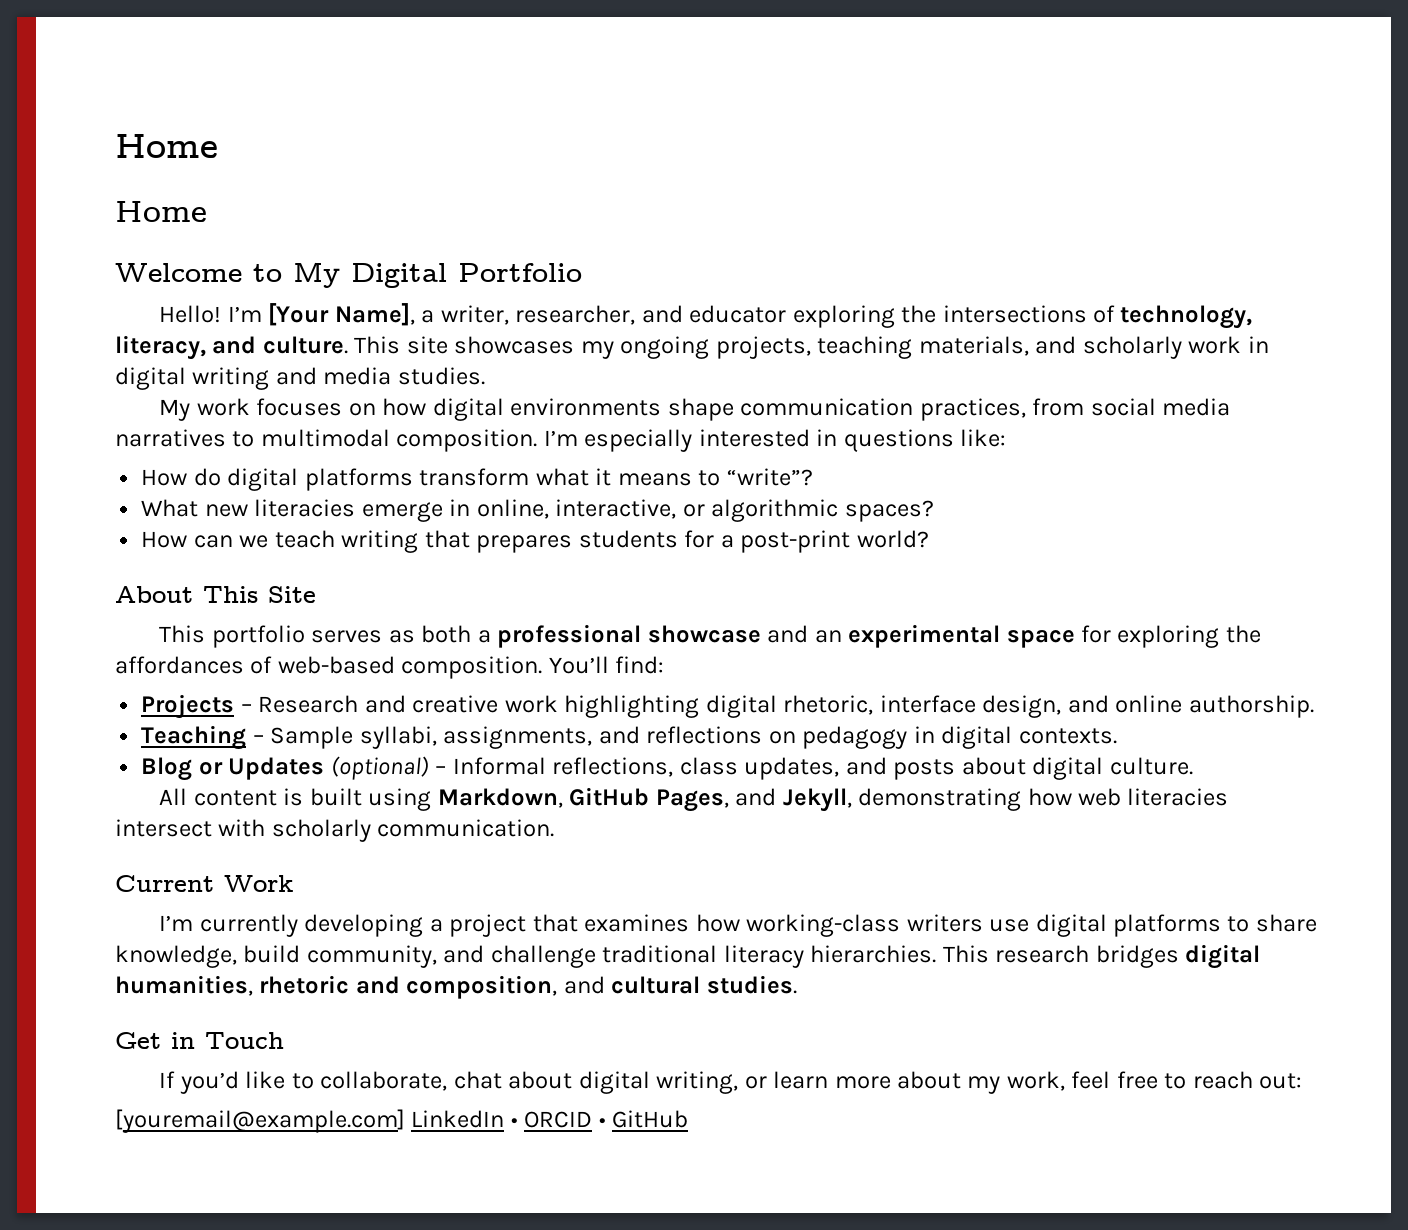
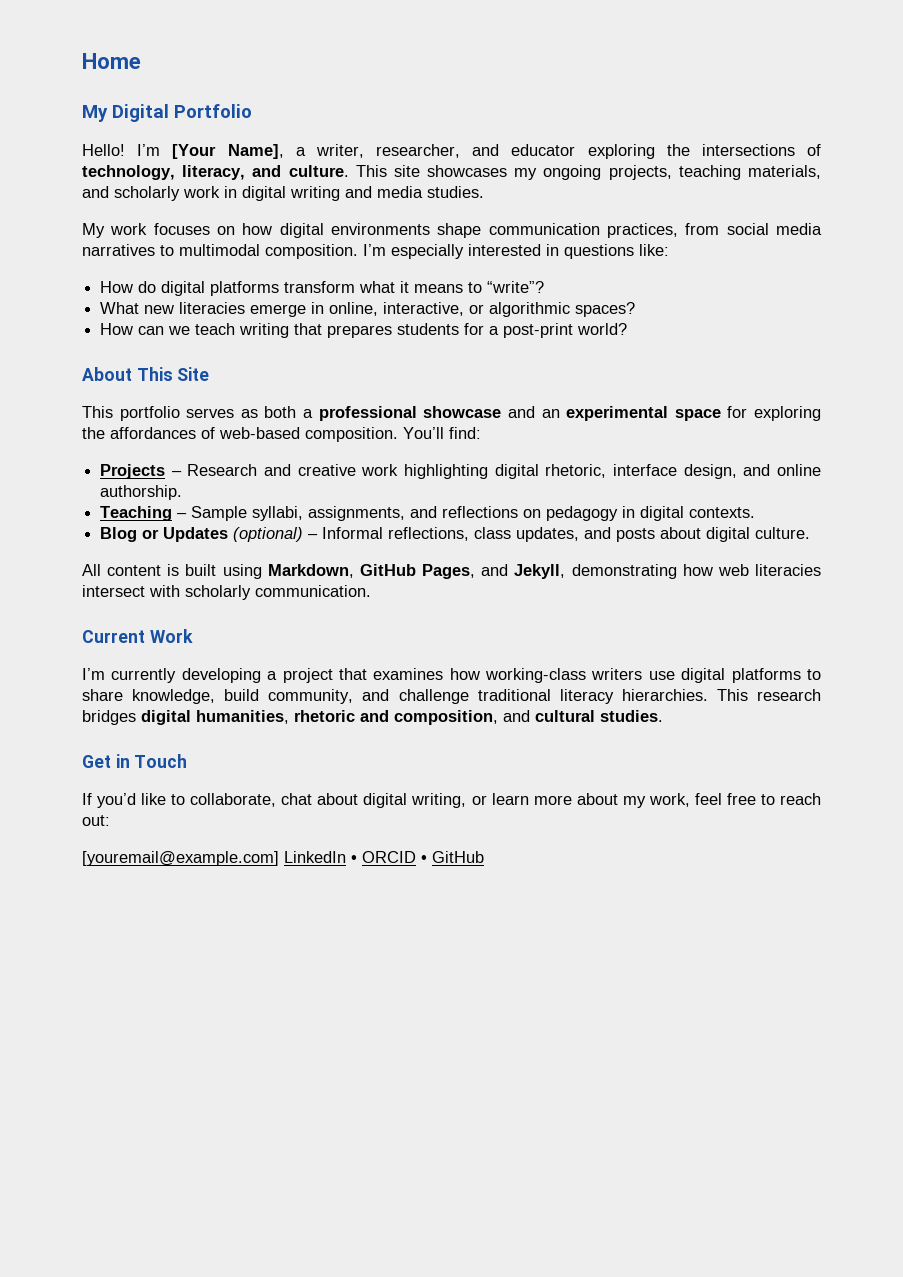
[115,134,218,158] [115,201,207,222] [115,263,282,282] Home // Home // Welcome to -> [82,53,141,69] Home //

